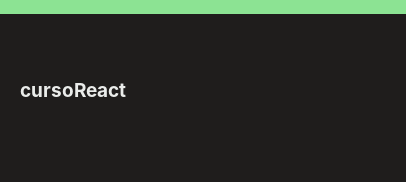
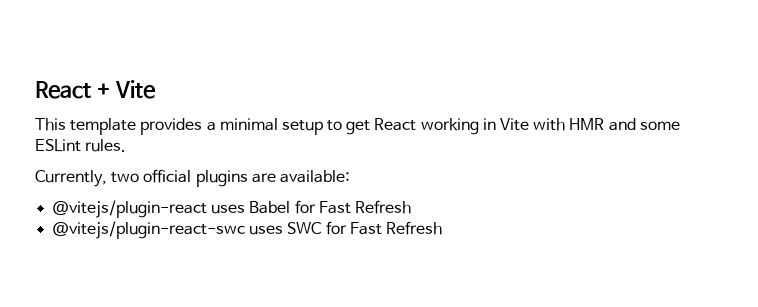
[20,83,126,97] cursoReact -> [35,80,156,99] [35,118,680,135] [35,139,127,152] [35,169,350,187] [52,200,411,218] [52,221,442,239] React + Vite // This template provides a minimal setup to get React working in Vite with HMR and some ESLint rules. // Currently, two official plugins are available: // @vitejs/plugin-react uses Babel for Fast Refresh // @vitejs/plugin-react-swc uses SWC for Fast Refresh

